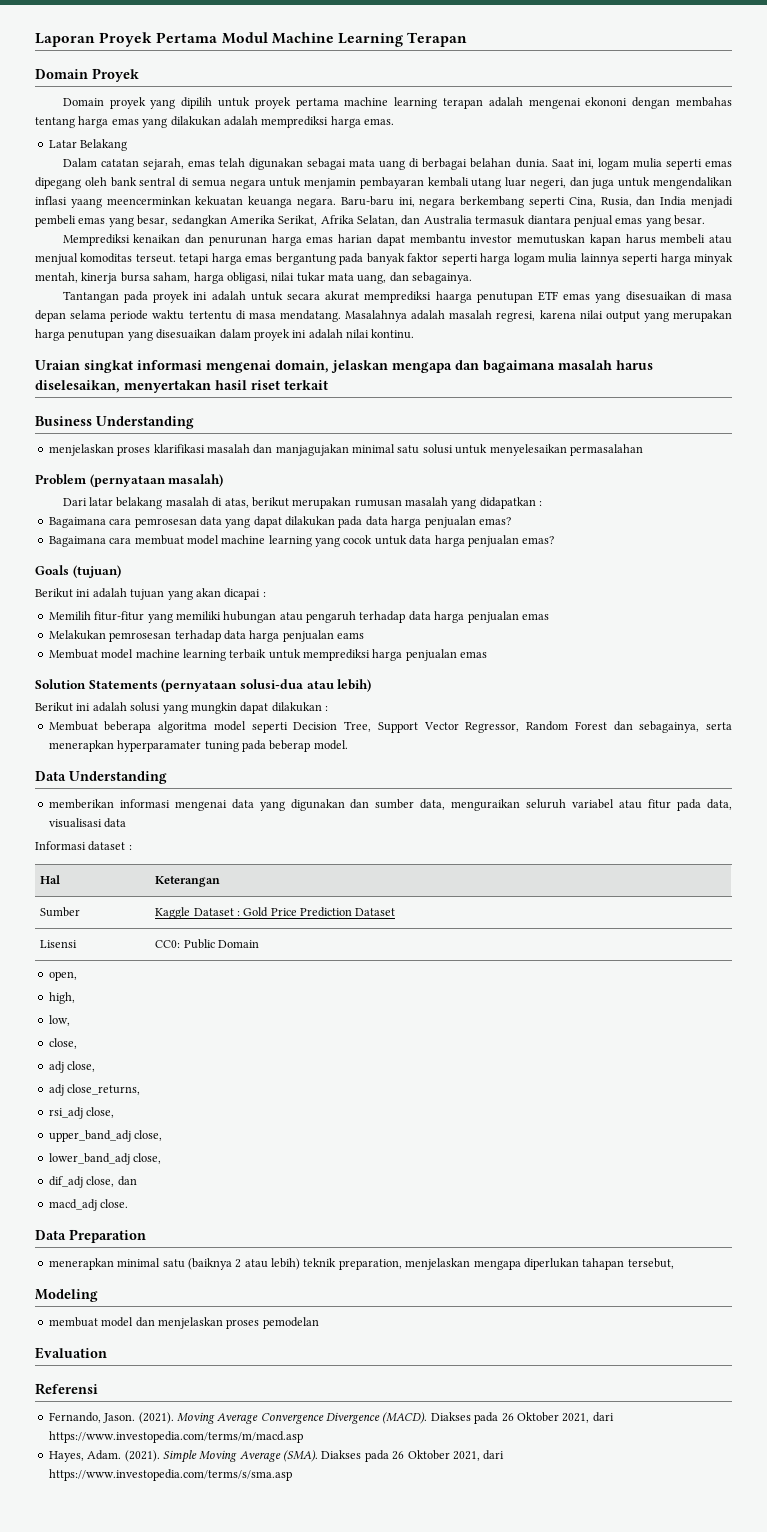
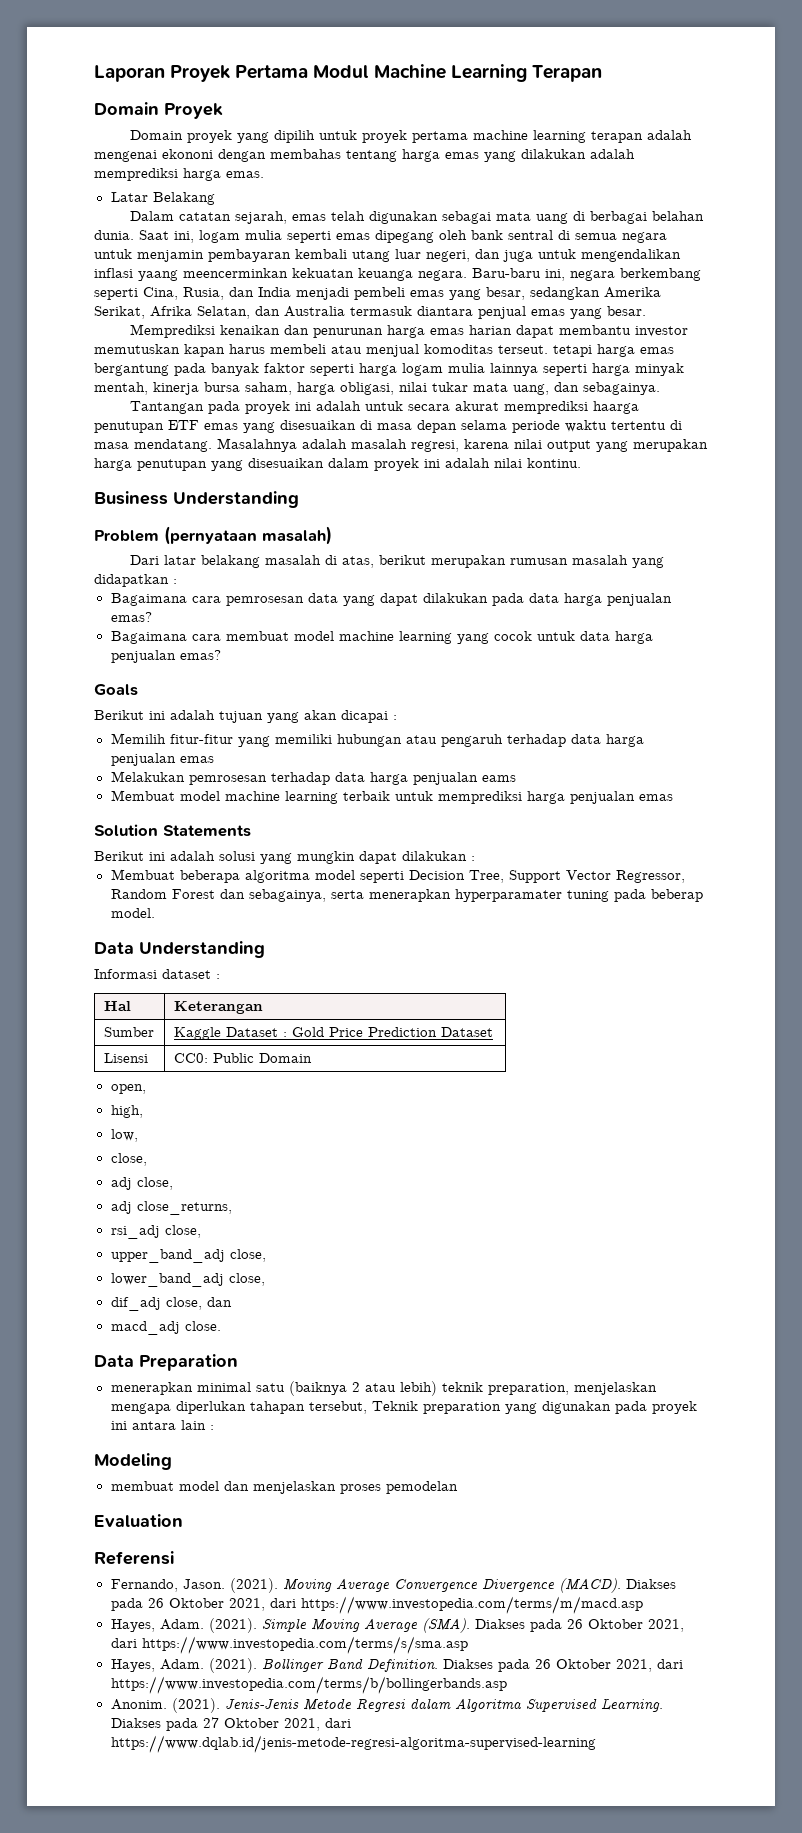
[35,360,653,373] [35,380,328,393] [35,416,194,429] [48,444,643,456] Uraian singkat informasi mengenai domain, jelaskan mengapa dan bagaimana masalah harus diselesaikan, menyertakan hasil riset terkait // Business Understanding // menjelaskan proses klarifikasi masalah dan manjagujakan minimal satu solusi untuk menyelesaikan permasalahan -> [94,491,299,508] Business Understanding
[72,565,121,578] (tujuan) -> (138, 690) none
[161,679,372,692] (pernyataan solusi-dua atau lebih) -> (251, 831) none
[48,799,733,811] [48,818,127,828] // memberikan informasi mengenai data yang digunakan dan sumber data, menguraikan seluruh variabel atau fitur pada data, visualisasi data -> (265, 949) none
(674, 1263) none -> [371,1401,697,1414] [110,1420,214,1430] Teknik preparation yang digunakan pada proyek ini antara lain :
(292, 1475) none -> [110,1658,683,1673] [110,1676,507,1694] [110,1698,663,1713] [110,1717,351,1731] [110,1735,596,1753] // Hayes, Adam. (2021). Bollinger Band Definition. Diakses pada 26 Oktober 2021, dari https://www.investopedia.com/terms/b/bollingerbands.asp // Anonim. (2021). Jenis-Jenis Metode Regresi dalam Algoritma Supervised Learning. Diakses pada 27 Oktober 2021, dari https://www.dqlab.id/jenis-metode-regresi-algoritma-supervised-learning

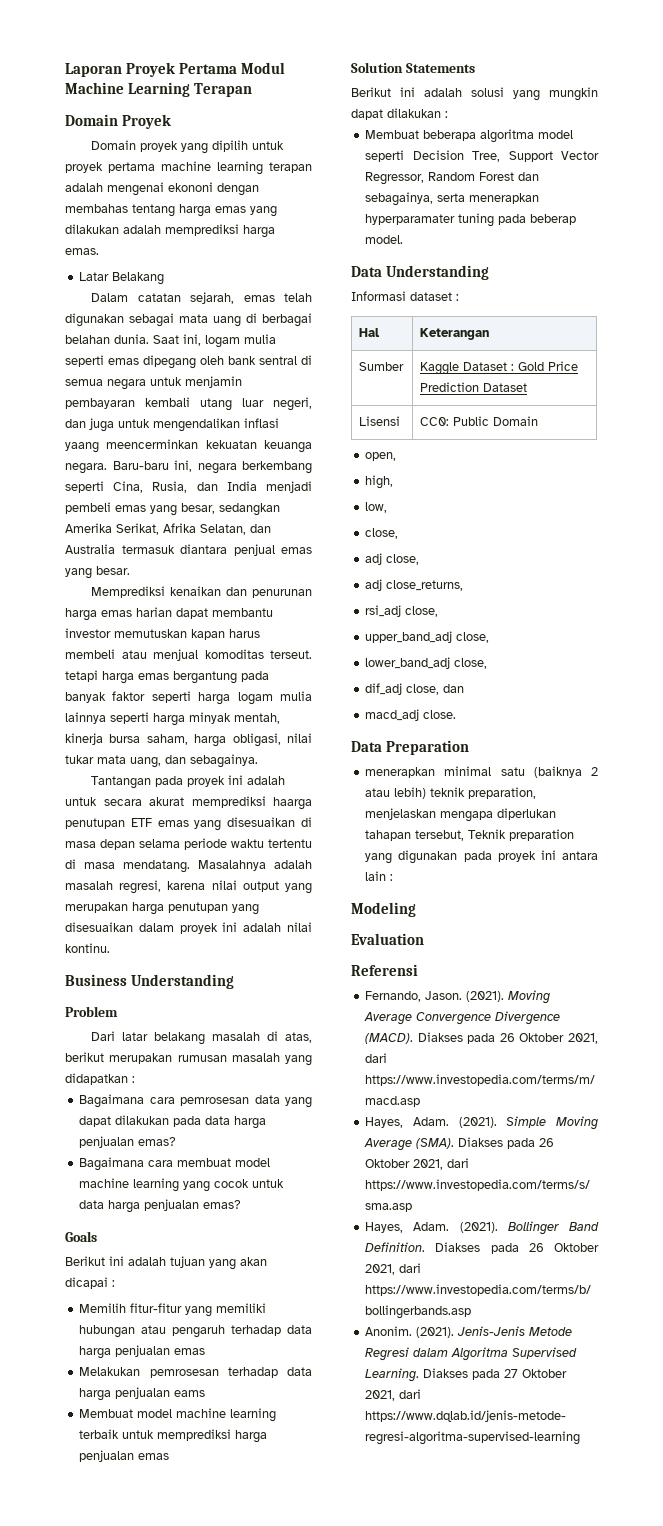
[164,526,332,545] (pernyataan masalah) -> (118, 1011) none
[110,1481,458,1494] // membuat model dan menjelaskan proses pemodelan -> (416, 909) none

